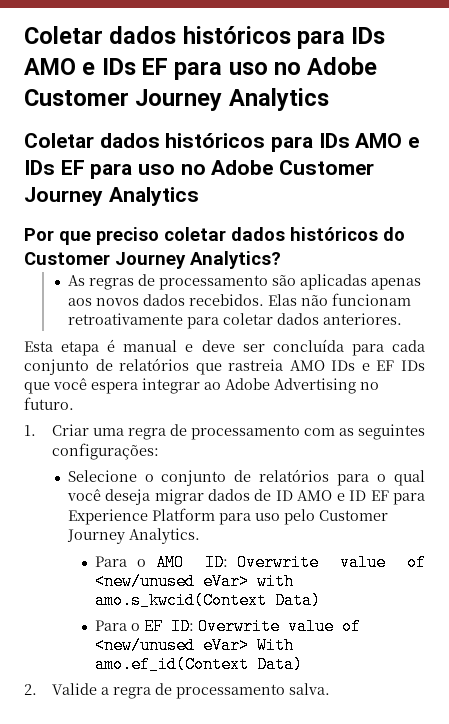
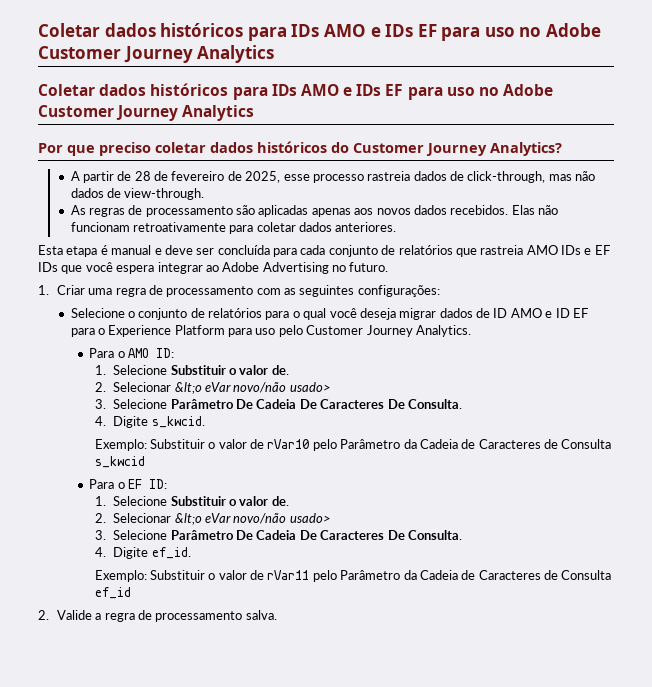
(281, 260) none -> [70,171,596,183] [70,188,205,200] // A partir de 28 de fevereiro de 2025, esse processo rastreia dados de click-through, mas não dados de view-through.
(425, 499) none -> [97,328,105,335] o
[237,554,426,571] [95,573,295,590] [95,592,322,609] [95,618,362,635] [95,637,295,654] [95,656,304,673] Overwrite value of <new/unused eVar> with amo.s_kwcid(Context Data) // Para o EF ID: Overwrite value of <new/unused eVar> With amo.ef_id(Context Data) -> [94,365,289,375] [94,382,331,394] [94,399,462,409] [94,416,205,428] [94,439,612,451] [94,456,145,468] [89,479,168,489] [94,496,289,506] [94,513,331,525] [94,530,462,540] [94,547,191,559] [94,570,612,582] [94,587,131,599] // 1. Selecione Substituir o valor de. // 2. Selecionar &lt;o eVar novo/não usado> // 3. Selecione Parâmetro De Cadeia De Caracteres De Consulta. // 4. Digite s_kwcid. // Exemplo: Substituir o valor de rVar10 pelo Parâmetro da Cadeia de Caracteres de Consulta s_kwcid // Para o EF ID: // 1. Selecione Substituir o valor de. // 2. Selecionar &lt;o eVar novo/não usado> // 3. Selecione Parâmetro De Cadeia De Caracteres De Consulta. // 4. Digite ef_id. // Exemplo: Substituir o valor de rVar11 pelo Parâmetro da Cadeia de Caracteres de Consulta ef_id

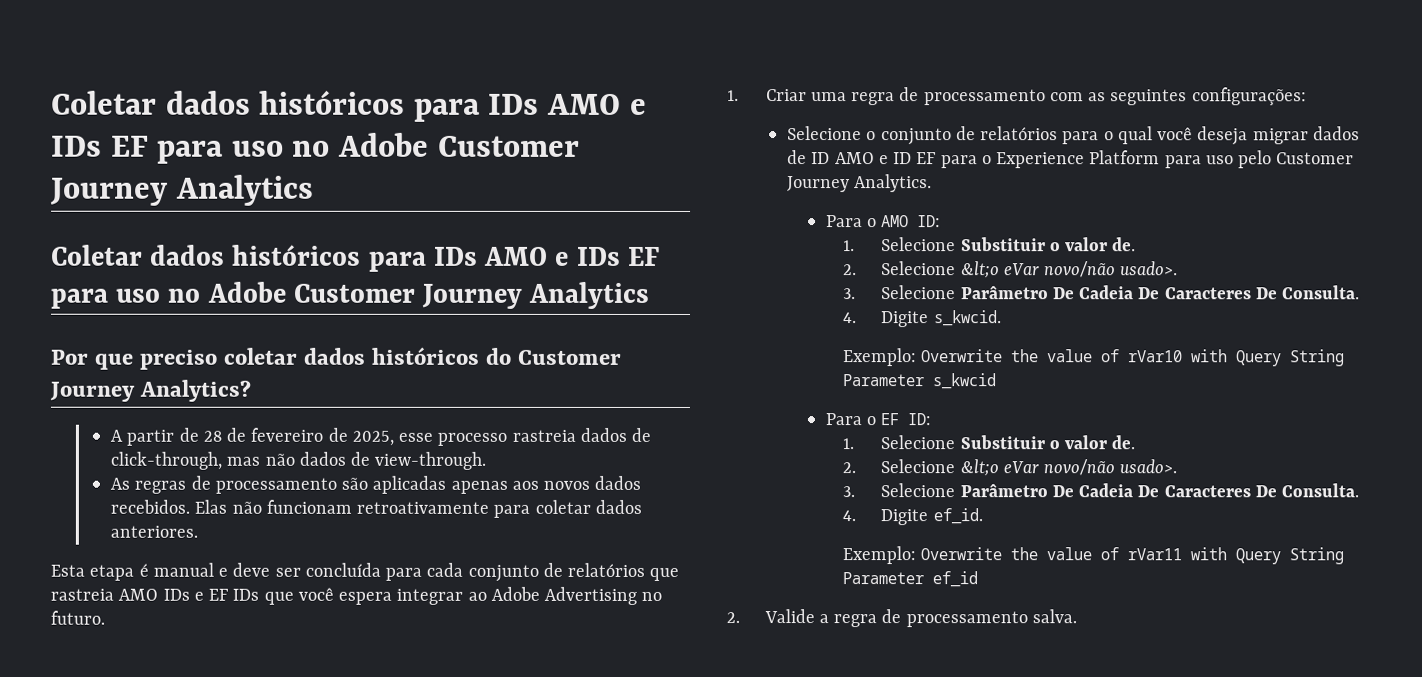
[113,382,331,394] Selecionar &lt;o eVar novo/não usado> -> [881,261,1179,279] Selecione &lt;o eVar novo/não usado>.
[149,439,612,451] Substituir o valor de rVar10 pelo Parâmetro da Cadeia de Caracteres de Consulta -> [919,349,1344,367] [841,374,924,387] Overwrite the value of rVar10 with Query String Parameter
[113,513,331,525] Selecionar &lt;o eVar novo/não usado> -> [880,459,1178,477] Selecione &lt;o eVar novo/não usado>.
[149,570,612,582] Substituir o valor de rVar11 pelo Parâmetro da Cadeia de Caracteres de Consulta -> [919,547,1344,565] [841,572,924,585] Overwrite the value of rVar11 with Query String Parameter

